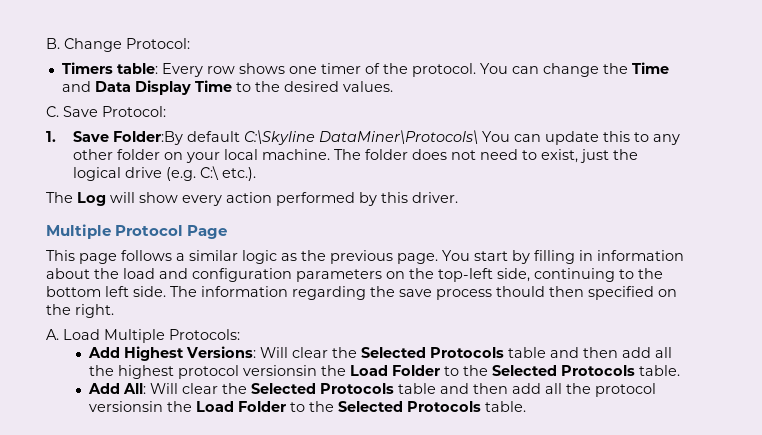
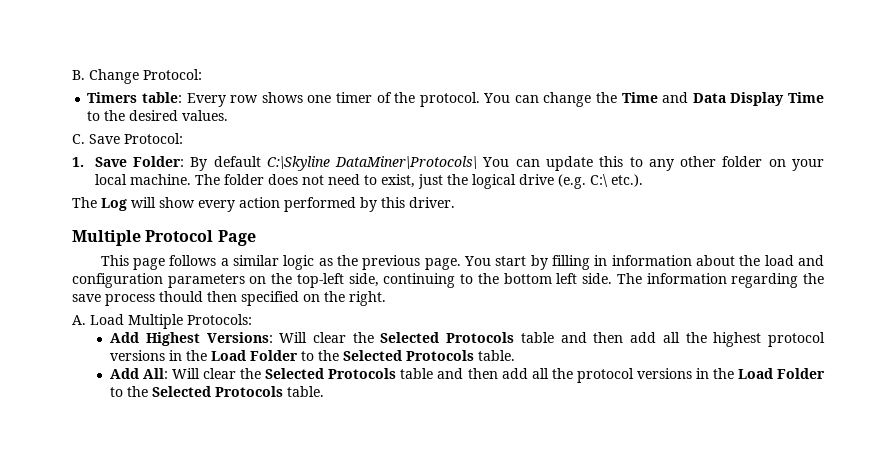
[113,131,184,145] Folder:By -> [132,156,208,171] Folder: By
[243,365,318,376] versionsin -> [110,350,183,361] versions in
[89,401,164,412] versionsin -> [636,368,709,379] versions in

